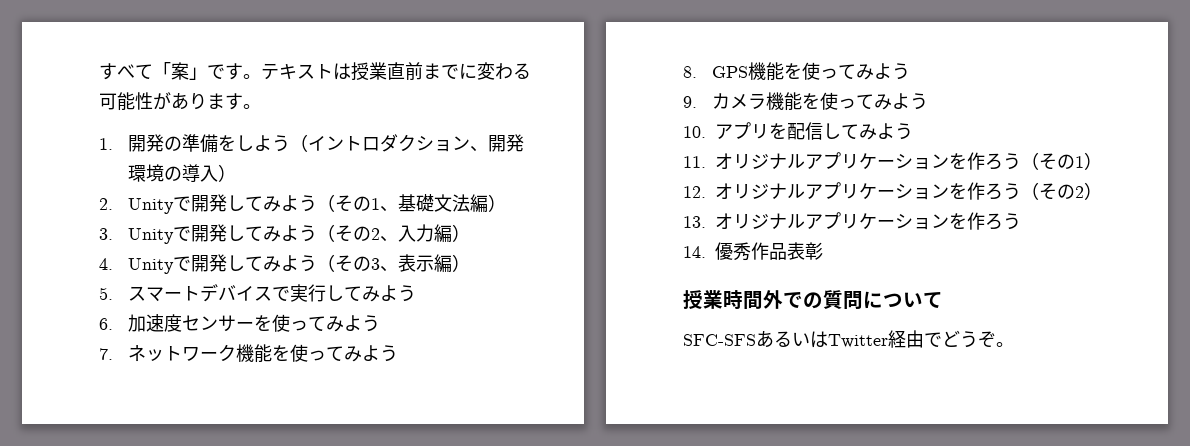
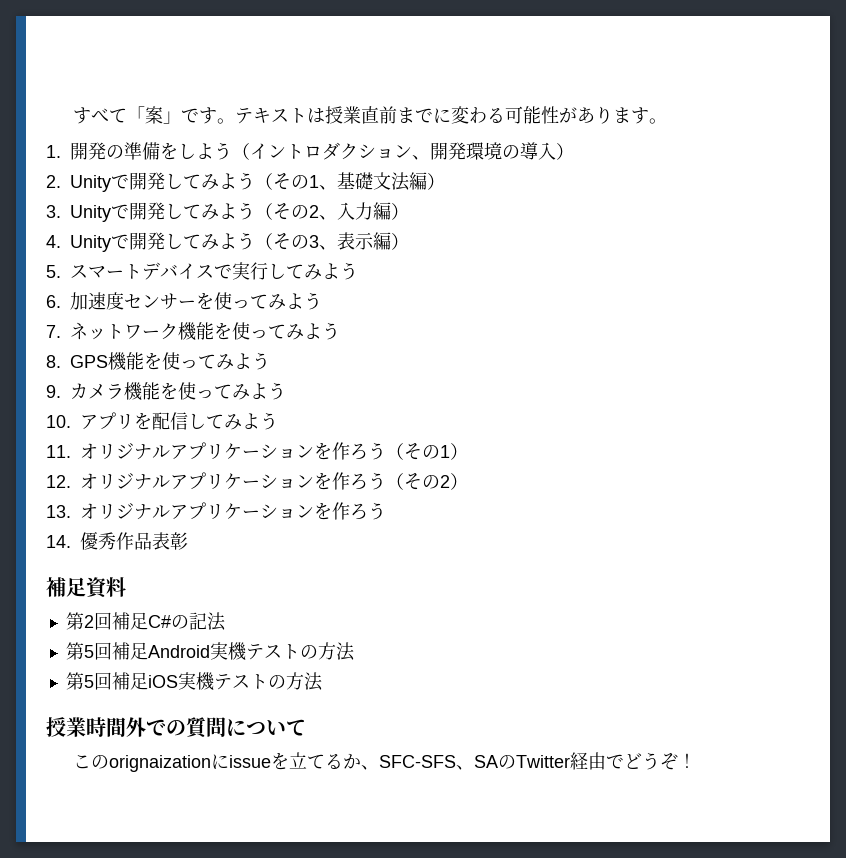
(823, 251) none -> [46,577,126,599] [65,612,226,631] [65,642,355,661] [65,672,323,691] // 補足資料 // 第2回補足C#の記法 // 第5回補足Android実機テストの方法 // 第5回補足iOS実機テストの方法
[683,330,828,348] SFC-SFSあるいは -> [73,752,517,772] このorignaizationにissueを立てるか、SFC-SFS、SAの
[996,342,1014,347] 。 -> [678,753,697,768] ！

